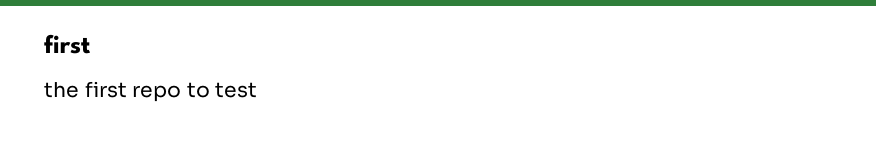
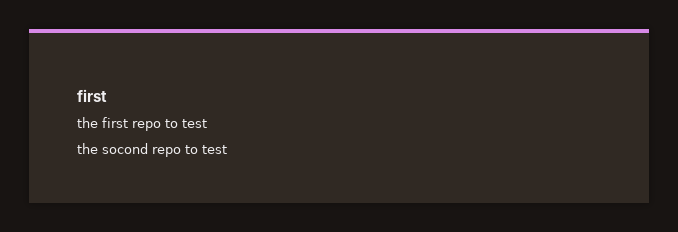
(258, 90) none -> [77,143,227,157] // the socond repo to test

